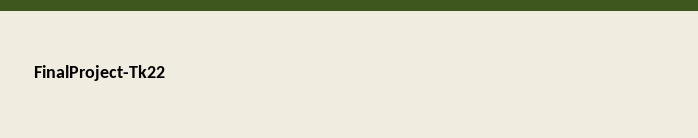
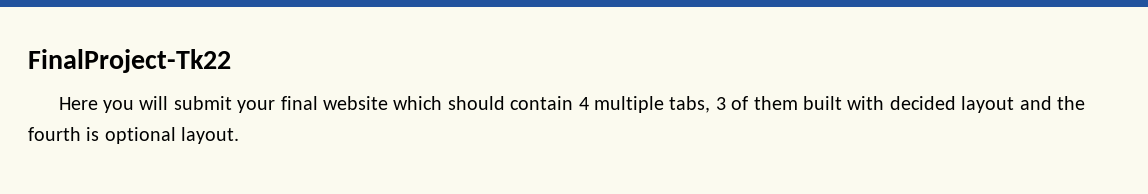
(165, 73) none -> [58,96,1085,113] [28,127,240,144] // Here you will submit your final website which should contain 4 multiple tabs, 3 of them built with decided layout and the fourth is optional layout.

